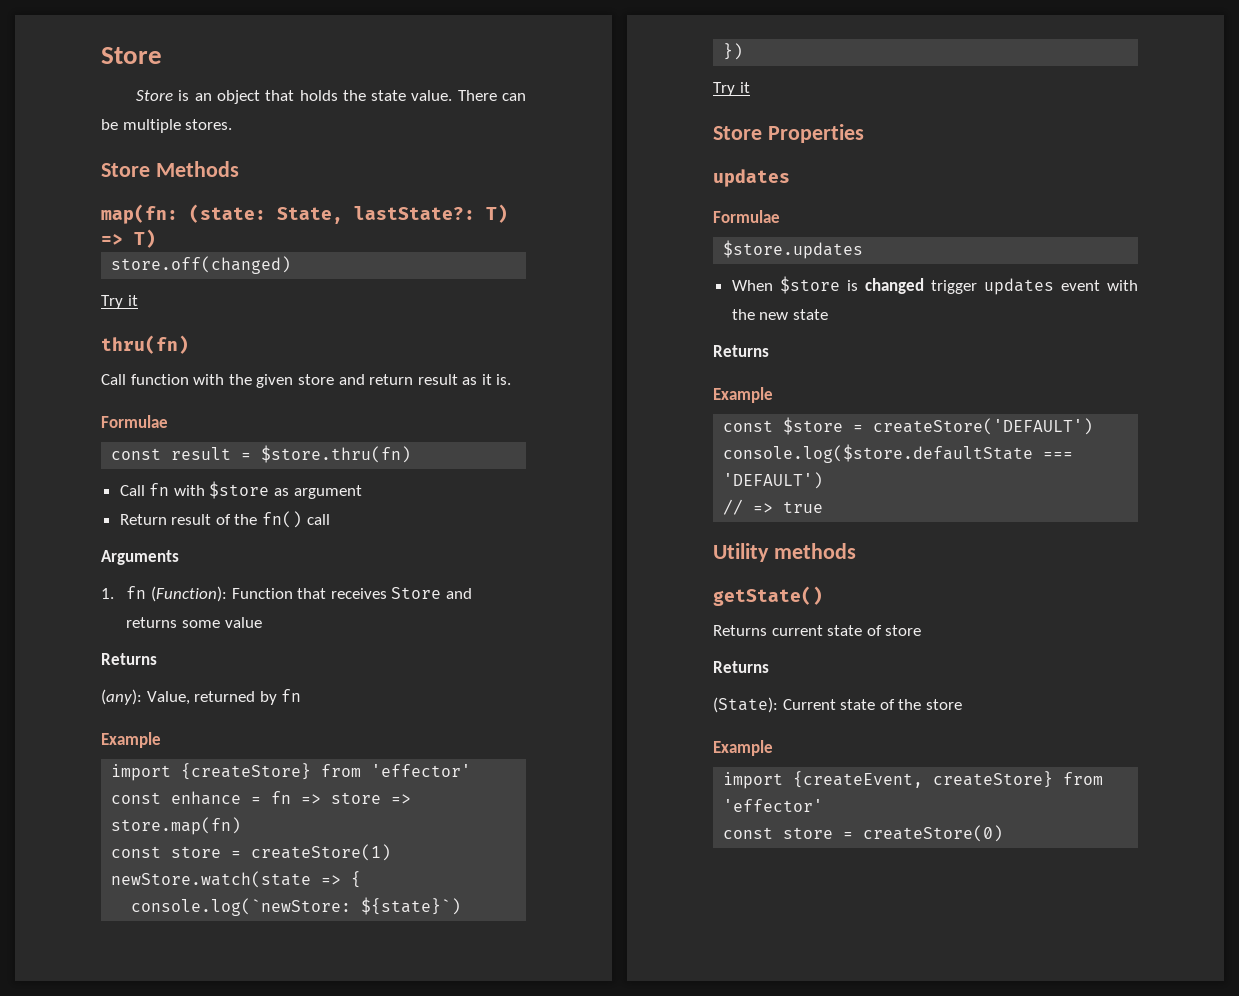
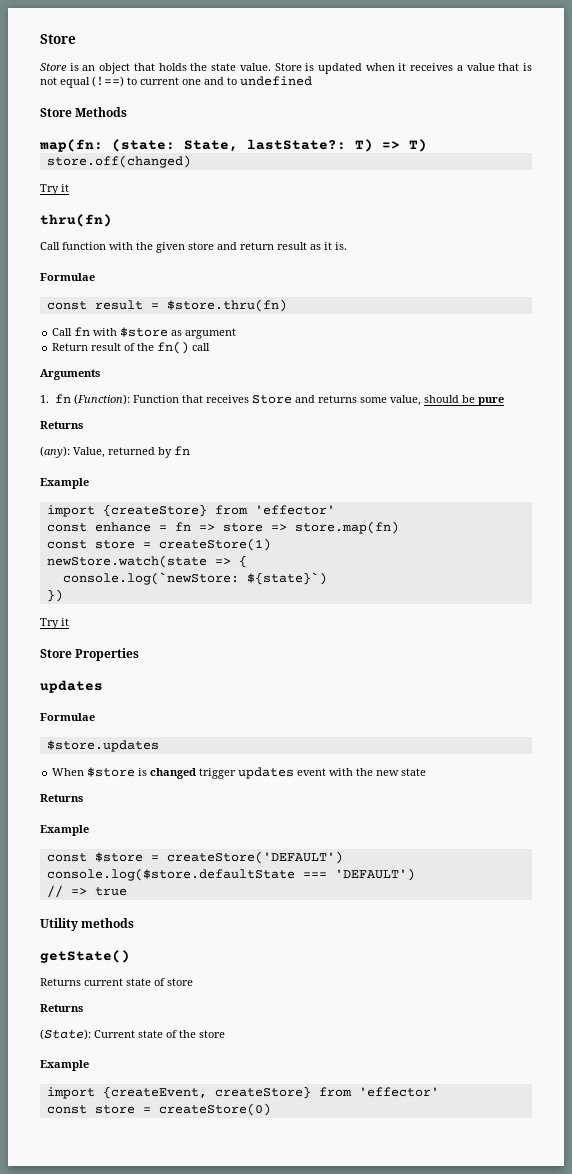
[457,90,526,101] [101,119,233,133] There can be multiple stores. -> [274,63,532,74] [40,76,312,88] Store is updated when it receives a value that is not equal (!==) to current one and to undefined
[224,617,262,628] value -> [389,395,504,406] value, should be pure

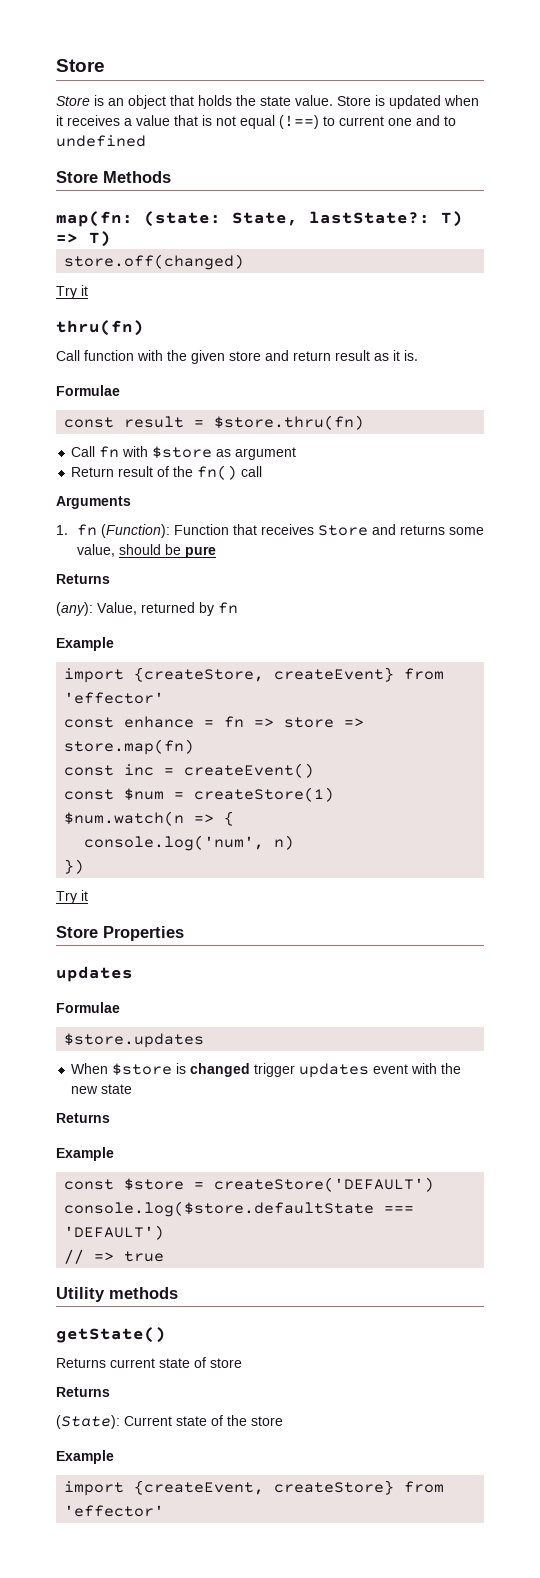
[102,504,207,517] {createStore} -> [134,667,395,682] {createStore, createEvent}
[94,540,135,549] store -> [124,763,315,778] [64,788,165,801] inc = createEvent() // const $num
[46,555,207,568] newStore.watch(state -> [64,811,185,826] $num.watch(n
[62,572,327,585] console.log(`newStore: ${state}`) -> [84,835,295,851] console.log('num', n)
[46,1103,271,1116] // const store = createStore(0) -> (165, 1511) none

